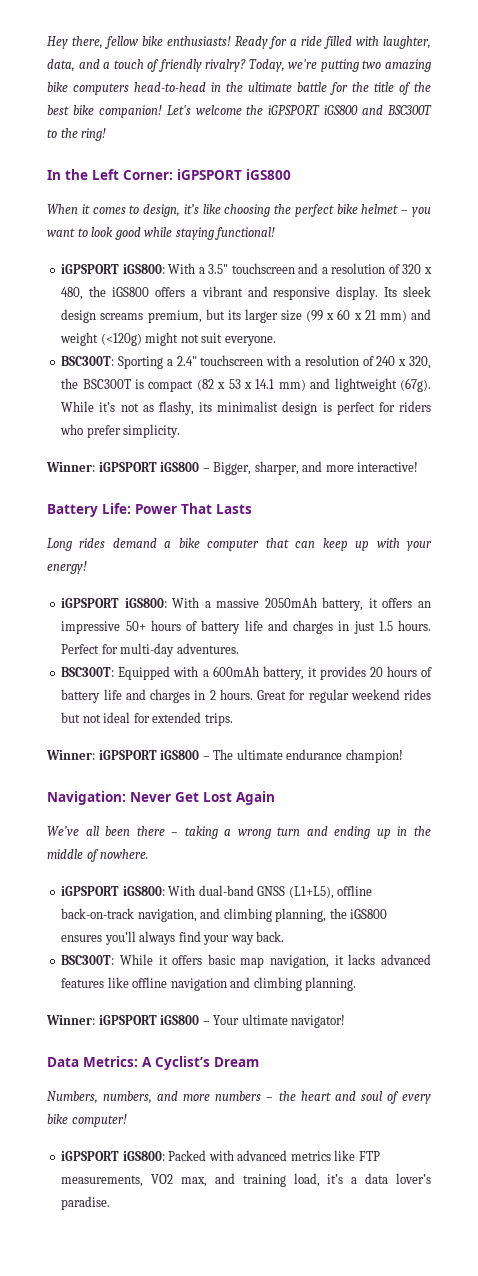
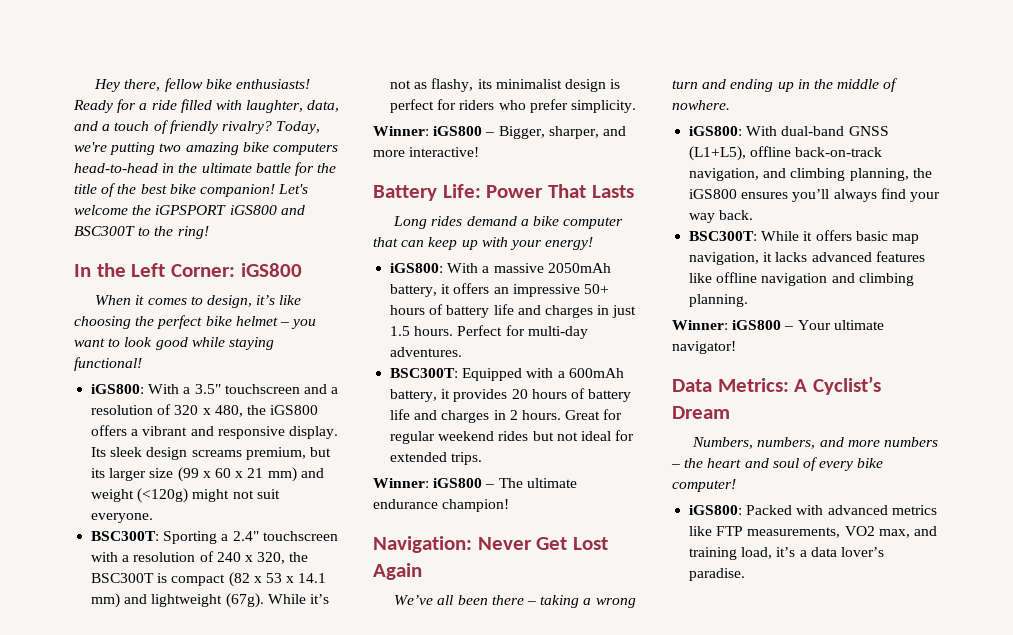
[177,169,242,180] iGPSPORT -> (236, 270) none
[61,264,120,274] iGPSPORT -> (142, 364) none
[98,462,157,472] iGPSPORT -> (429, 131) none
[61,598,120,608] iGPSPORT -> (594, 243) none
[98,750,157,760] iGPSPORT -> (429, 483) none
[61,886,120,896] iGPSPORT -> (730, 105) none
[98,1015,157,1025] iGPSPORT -> (728, 325) none
[61,1151,120,1161] iGPSPORT -> (736, 485) none

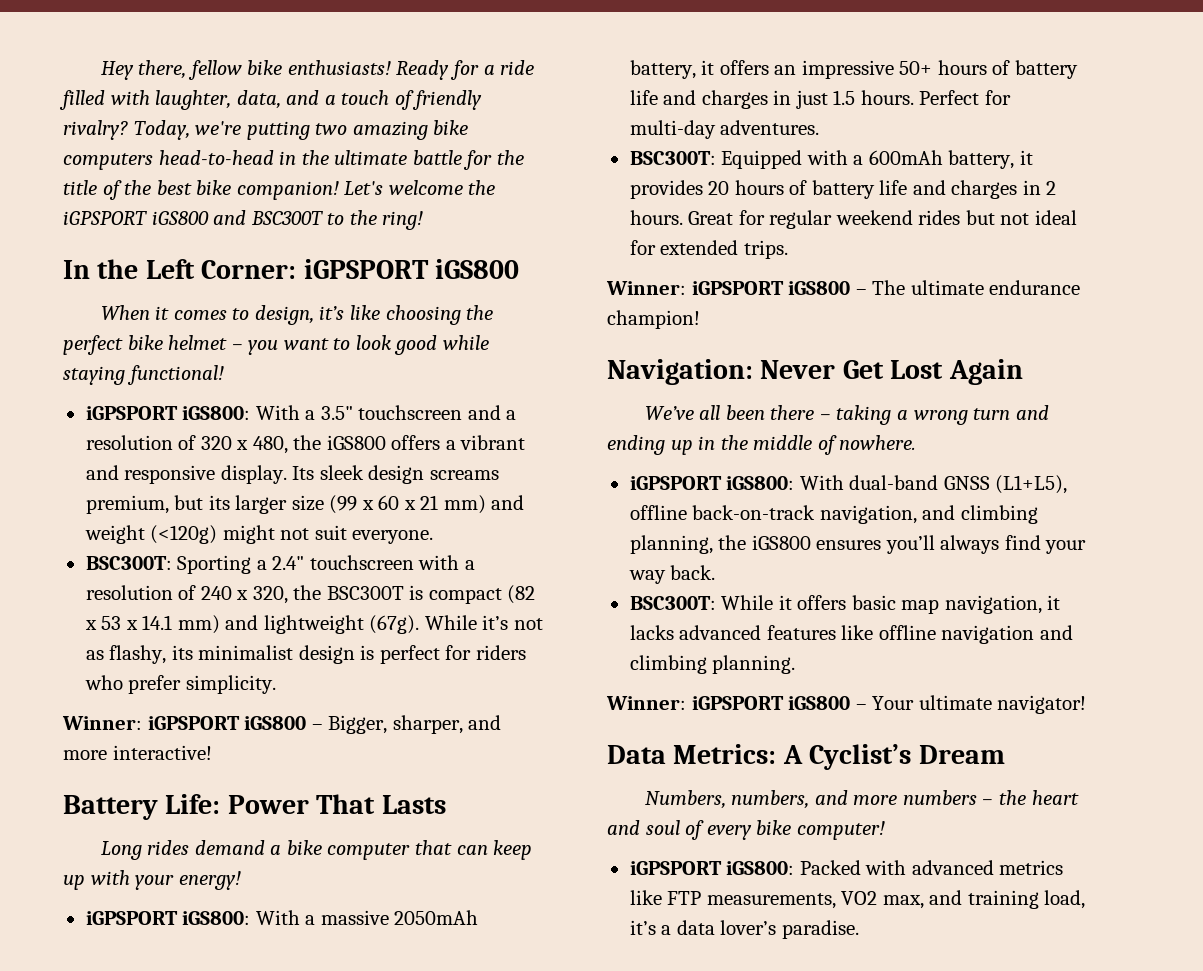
(236, 270) none -> [303,259,429,279] iGPSPORT
(142, 364) none -> [85,406,178,420] iGPSPORT
(429, 131) none -> [147,716,240,730] iGPSPORT
(594, 243) none -> [85,911,178,925] iGPSPORT
(429, 483) none -> [691,281,784,295] iGPSPORT
(730, 105) none -> [629,476,722,490] iGPSPORT
(728, 325) none -> [691,696,784,710] iGPSPORT
(736, 485) none -> [629,861,722,875] iGPSPORT

